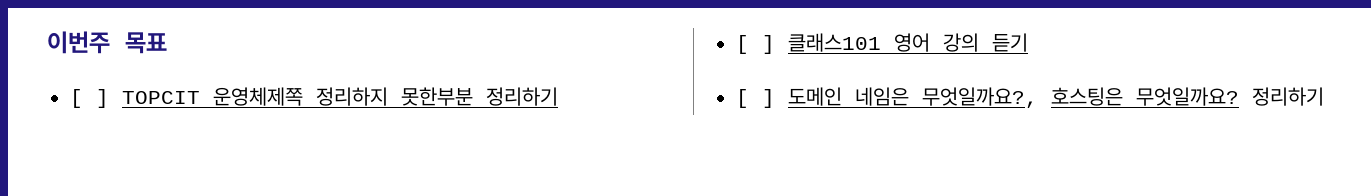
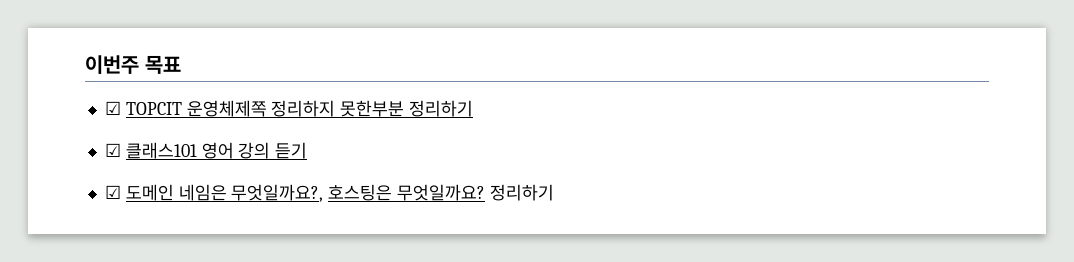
[70,89,110,108] [ ] -> [104,101,121,115] ☑
[736,35,776,54] [ ] -> [104,143,121,157] ☑
[736,89,776,108] [ ] -> [104,185,121,199] ☑

